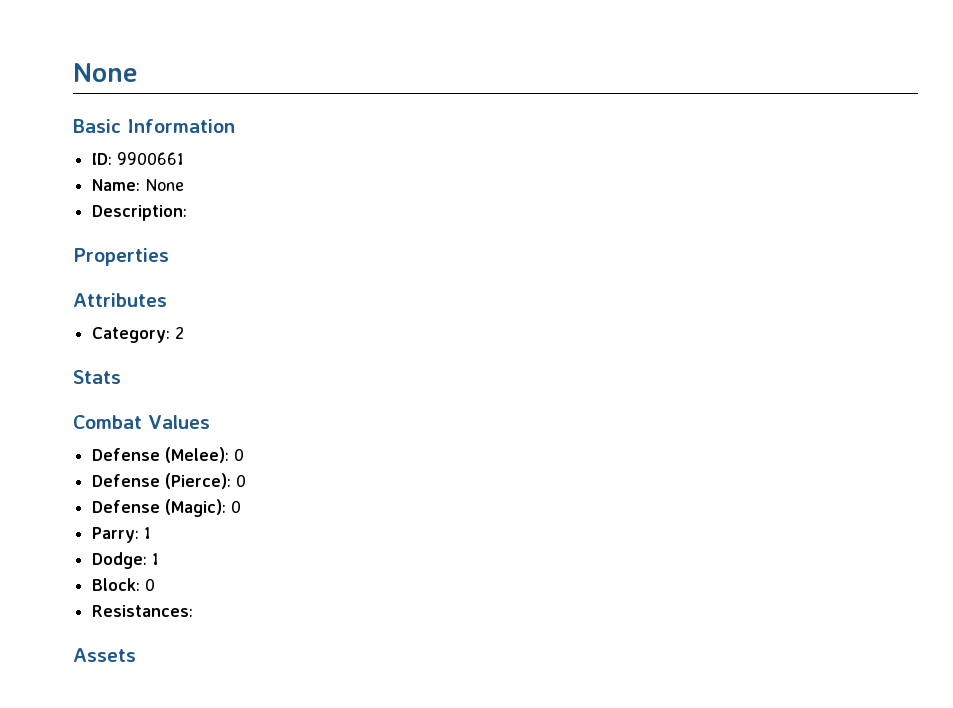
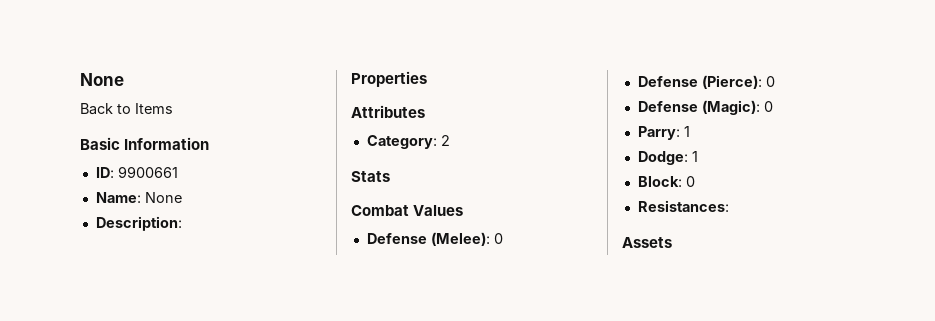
[73,63,138,82] None -> [80,73,124,86] [80,103,173,115] None // Back to Items

